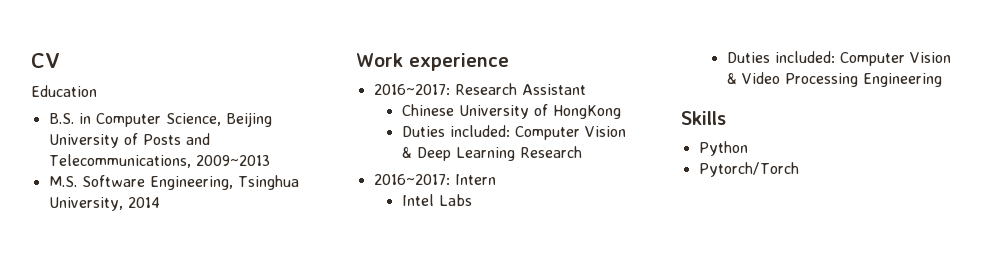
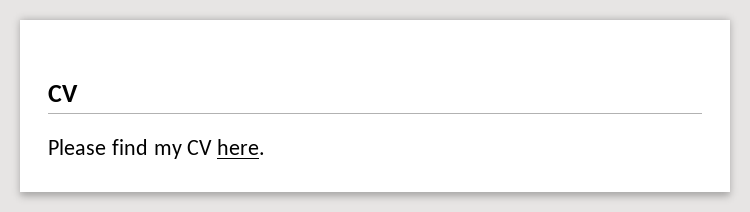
[31,85,97,97] [48,112,272,127] [48,133,210,148] [48,154,270,168] [48,175,299,190] [48,197,160,211] [356,53,509,71] [373,83,586,95] [401,104,621,119] [401,125,626,140] [401,146,582,161] [373,174,496,185] [401,194,472,206] [726,51,951,66] [726,72,942,87] [681,111,726,125] [698,141,748,156] [698,162,799,177] Education // B.S. in Computer Science, Beijing University of Posts and Telecommunications, 2009~2013 // M.S. Software Engineering, Tsinghua University, 2014 // Work experience // 2016~2017: Research Assistant // Chinese University of HongKong // Duties included: Computer Vision & Deep Learning Research // 2016~2017: Intern // Intel Labs // Duties included: Computer Vision & Video Processing Engineering // Skills // Python // Pytorch/Torch -> [48,139,266,159] Please find my CV here.

